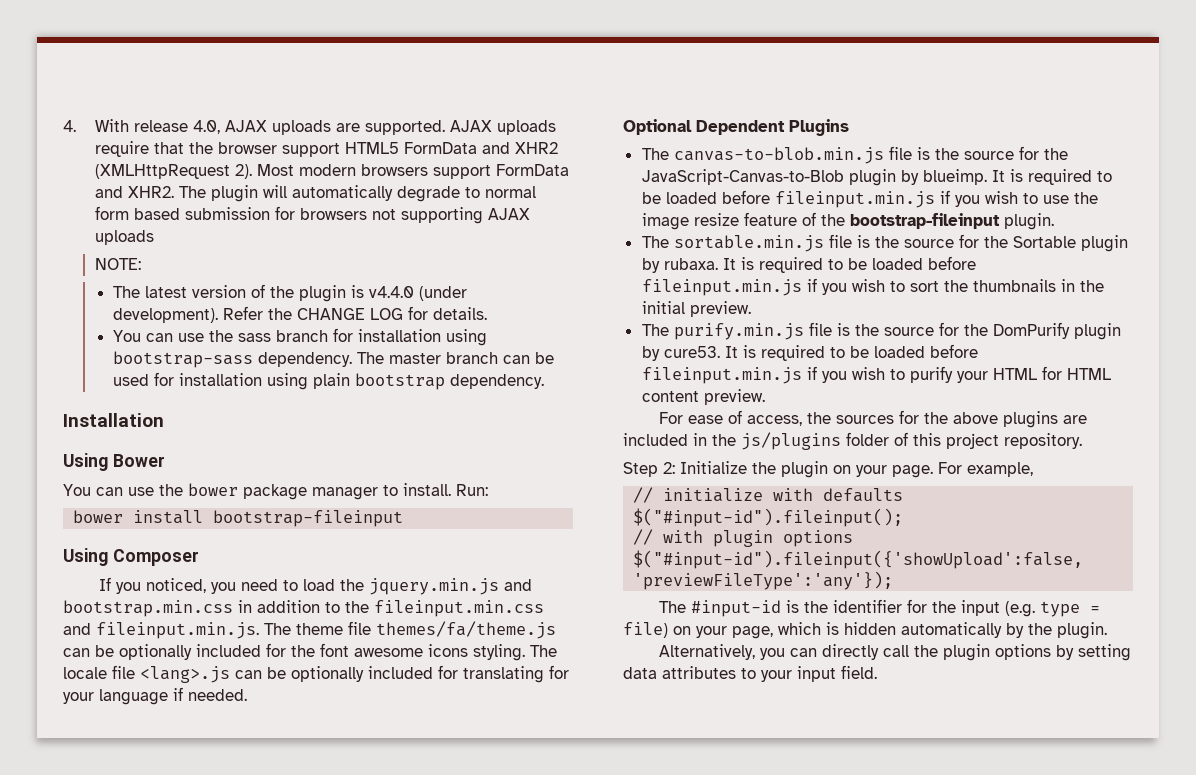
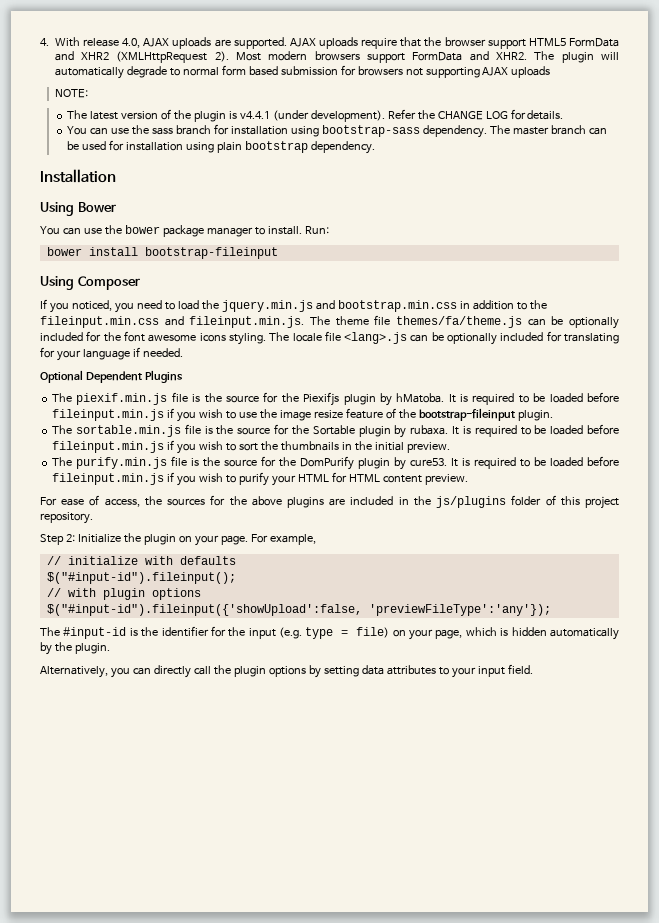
[369,286,415,298] v4.4.0 -> [239,111,270,119] v4.4.1
[673,146,1068,164] [641,169,987,186] canvas-to-blob.min.js file is the source for the JavaScript-Canvas-to-Blob plugin by blueimp. -> [76,392,445,406] piexif.min.js file is the source for the Piexifjs plugin by hMatoba.

